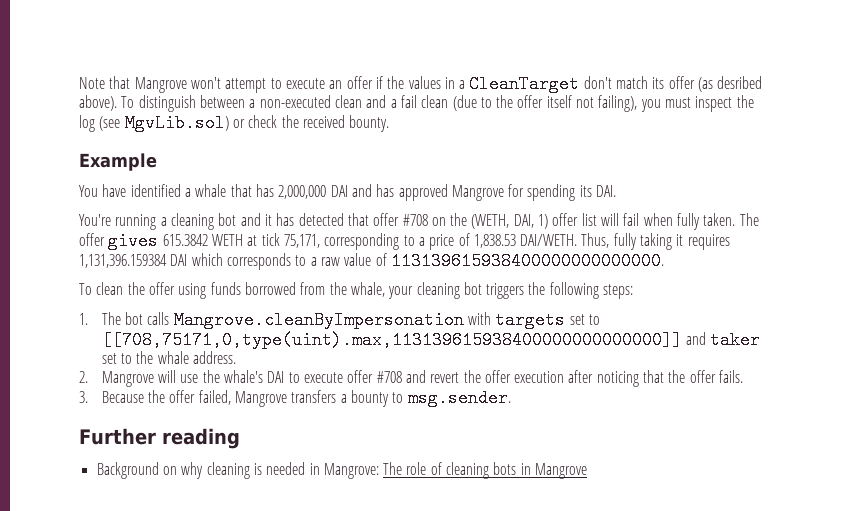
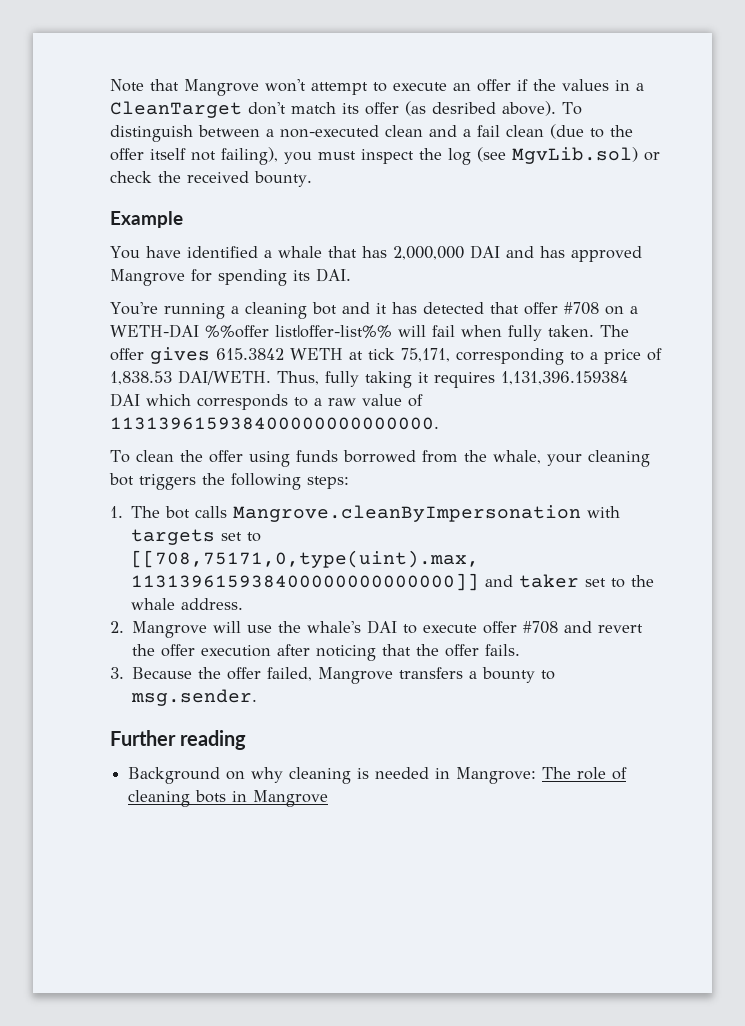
[450,213,597,229] the (WETH, DAI, 1) offer list -> [629,306,638,314] [110,324,392,338] a WETH-DAI %%offer list|offer-list%%

